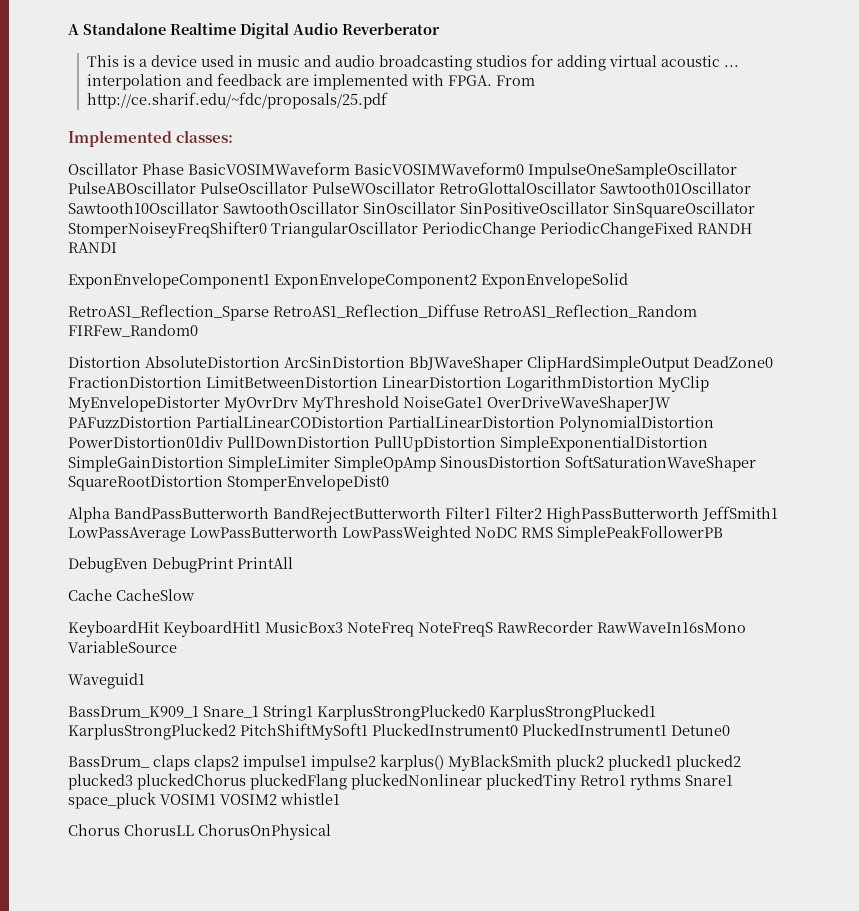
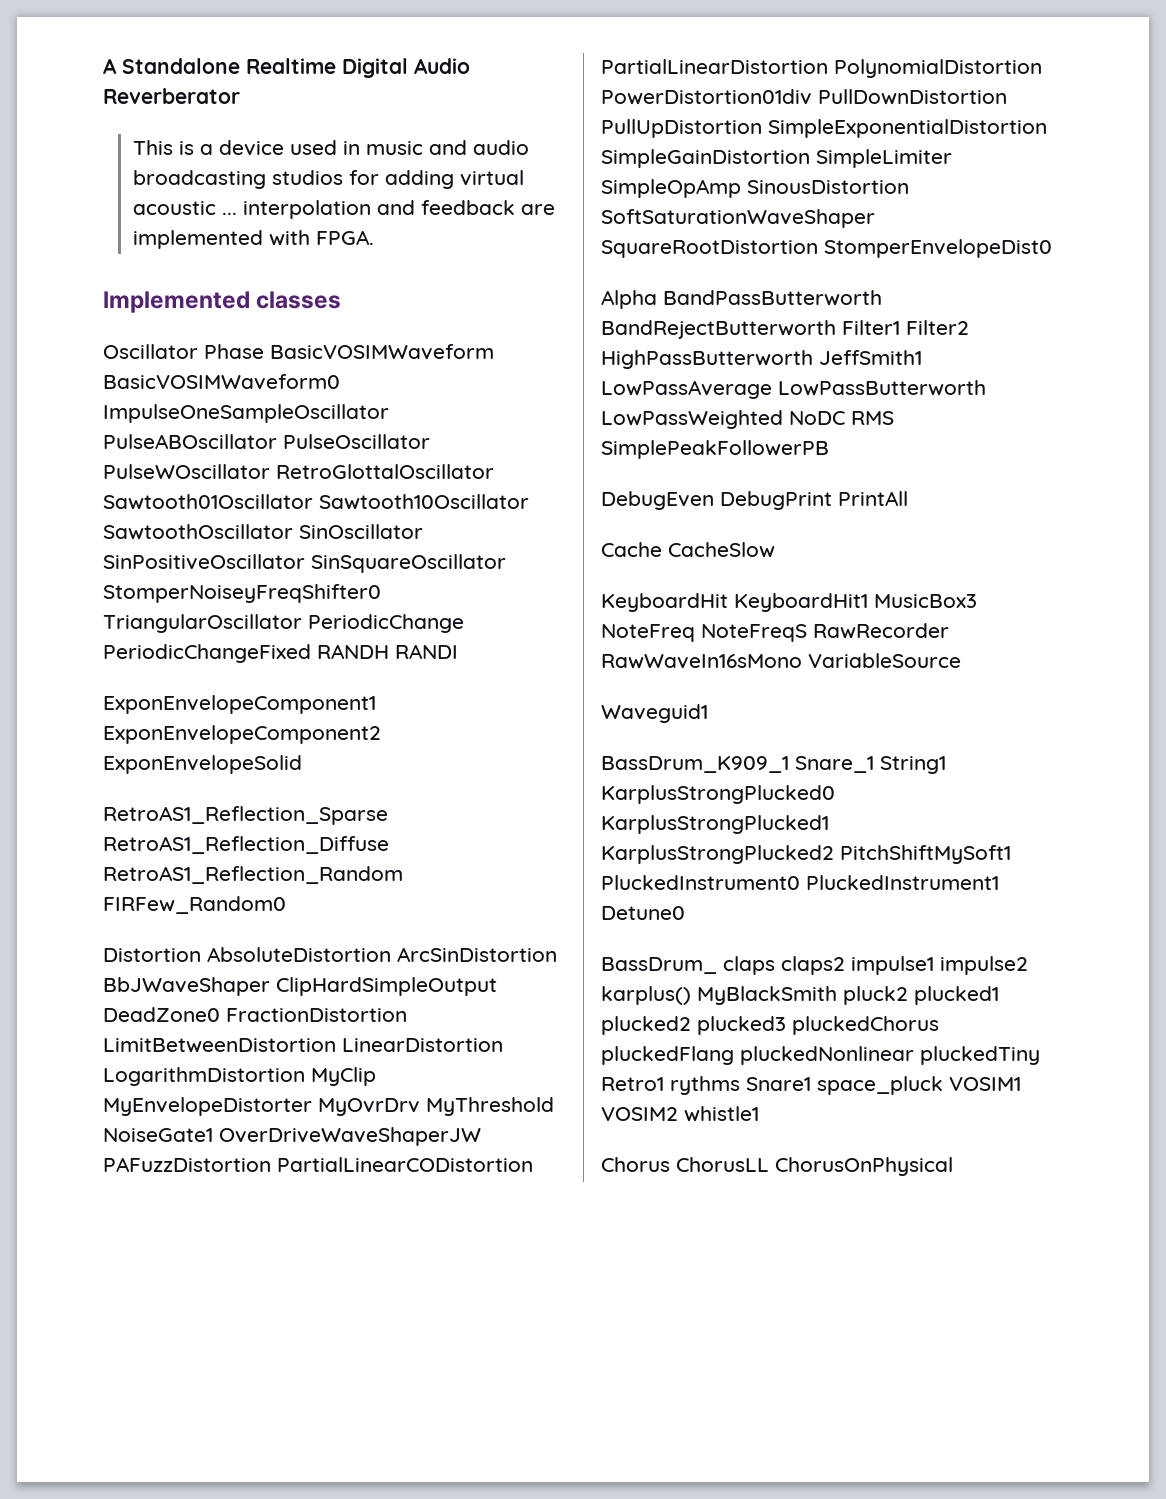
[496,75,536,86] [87,92,389,109] From http://ce.sharif.edu/~fdc/proposals/25.pdf -> (374, 237) none
[176,130,234,143] classes: -> [256,291,342,309] classes

